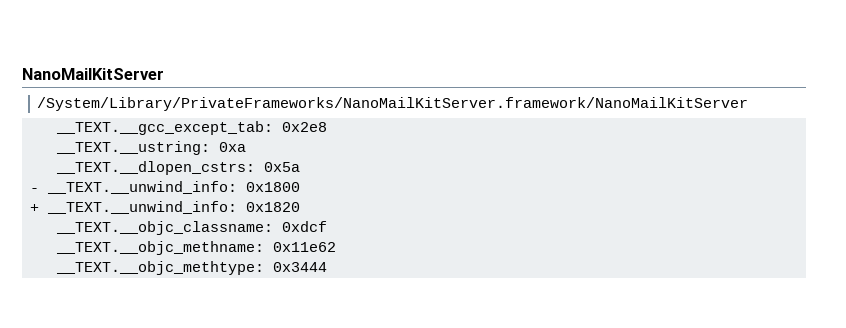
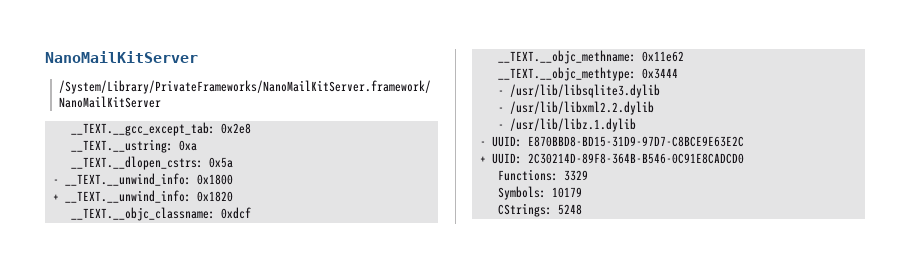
(328, 267) none -> [497,84,660,98] [497,101,654,115] [497,118,636,132] [479,136,744,147] [479,153,744,164] [497,169,588,181] [497,186,582,200] [497,203,582,217] // - /usr/lib/libsqlite3.dylib // - /usr/lib/libxml2.2.dylib // - /usr/lib/libz.1.dylib // - UUID: E870BBD8-BD15-31D9-97D7-C8BCE9E63E2C // + UUID: 2C30214D-89F8-364B-B546-0C91E8CADCD0 // Functions: 3329 // Symbols: 10179 // CStrings: 5248

